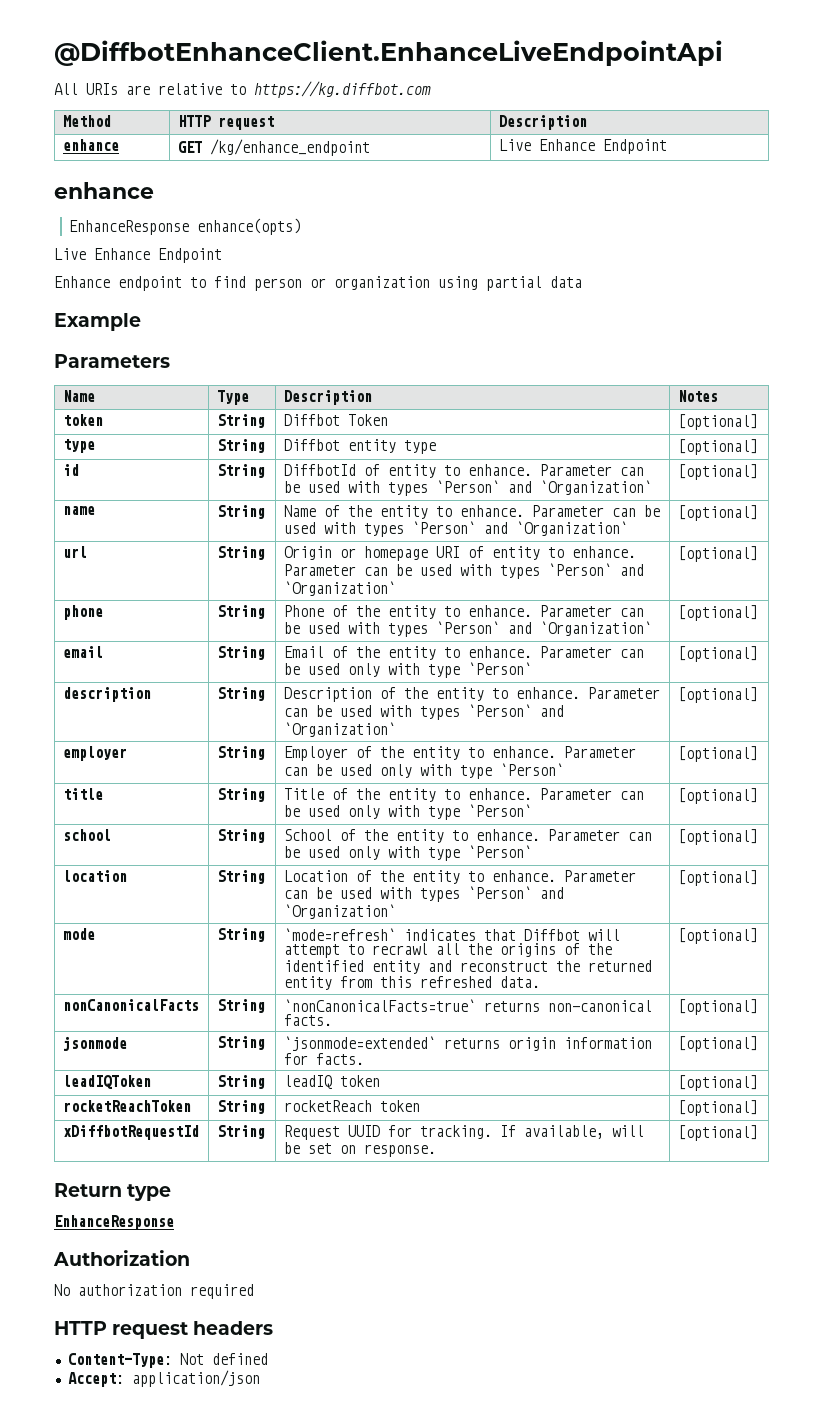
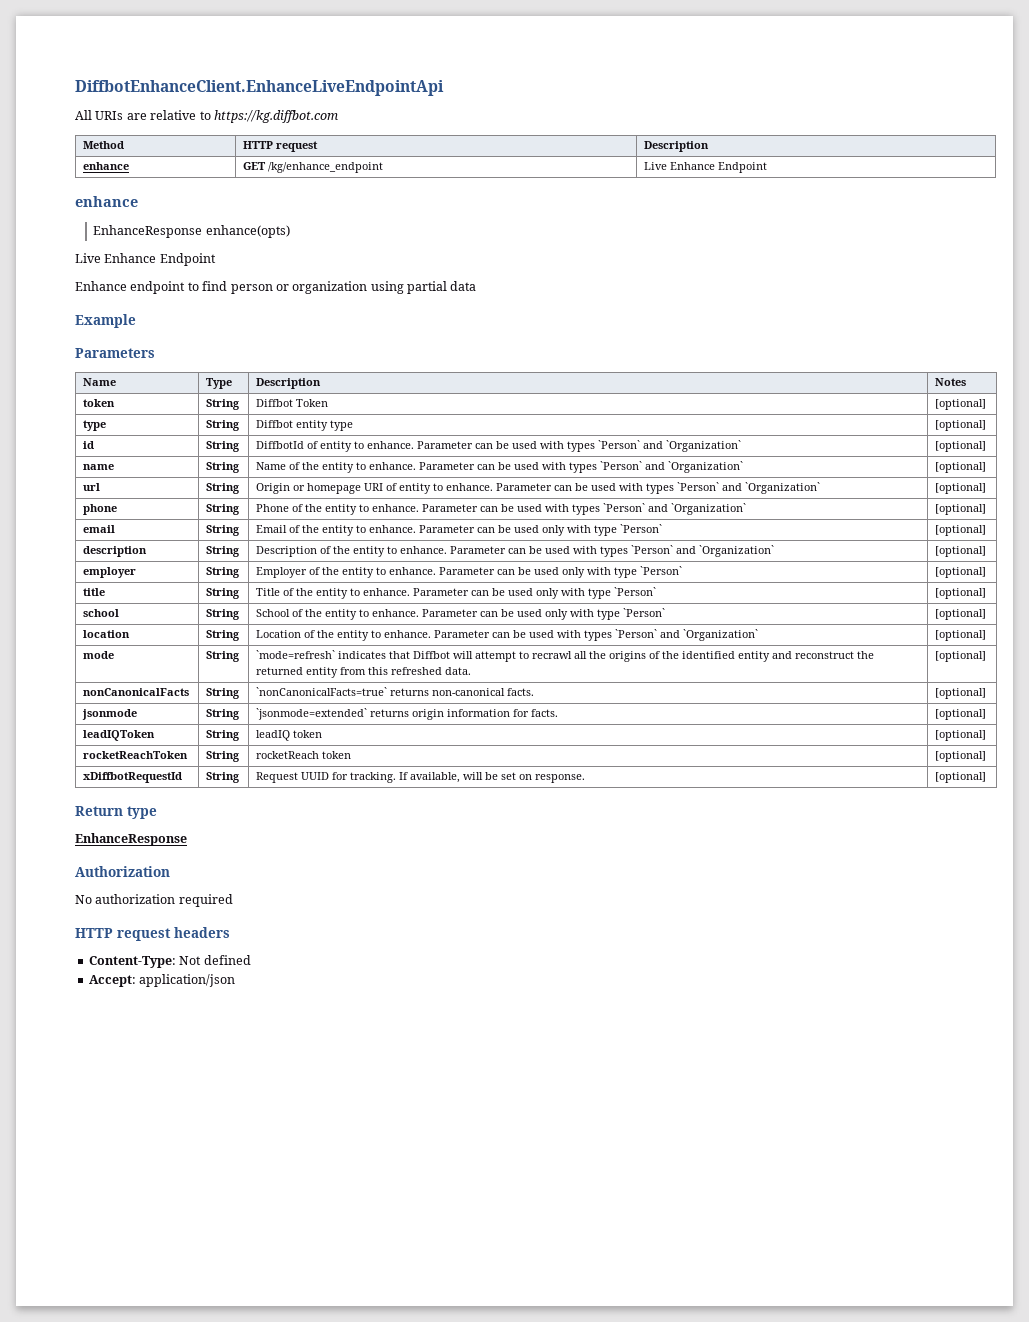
[54,40,723,66] @DiffbotEnhanceClient.EnhanceLiveEndpointApi -> [75,80,444,96] DiffbotEnhanceClient.EnhanceLiveEndpointApi

